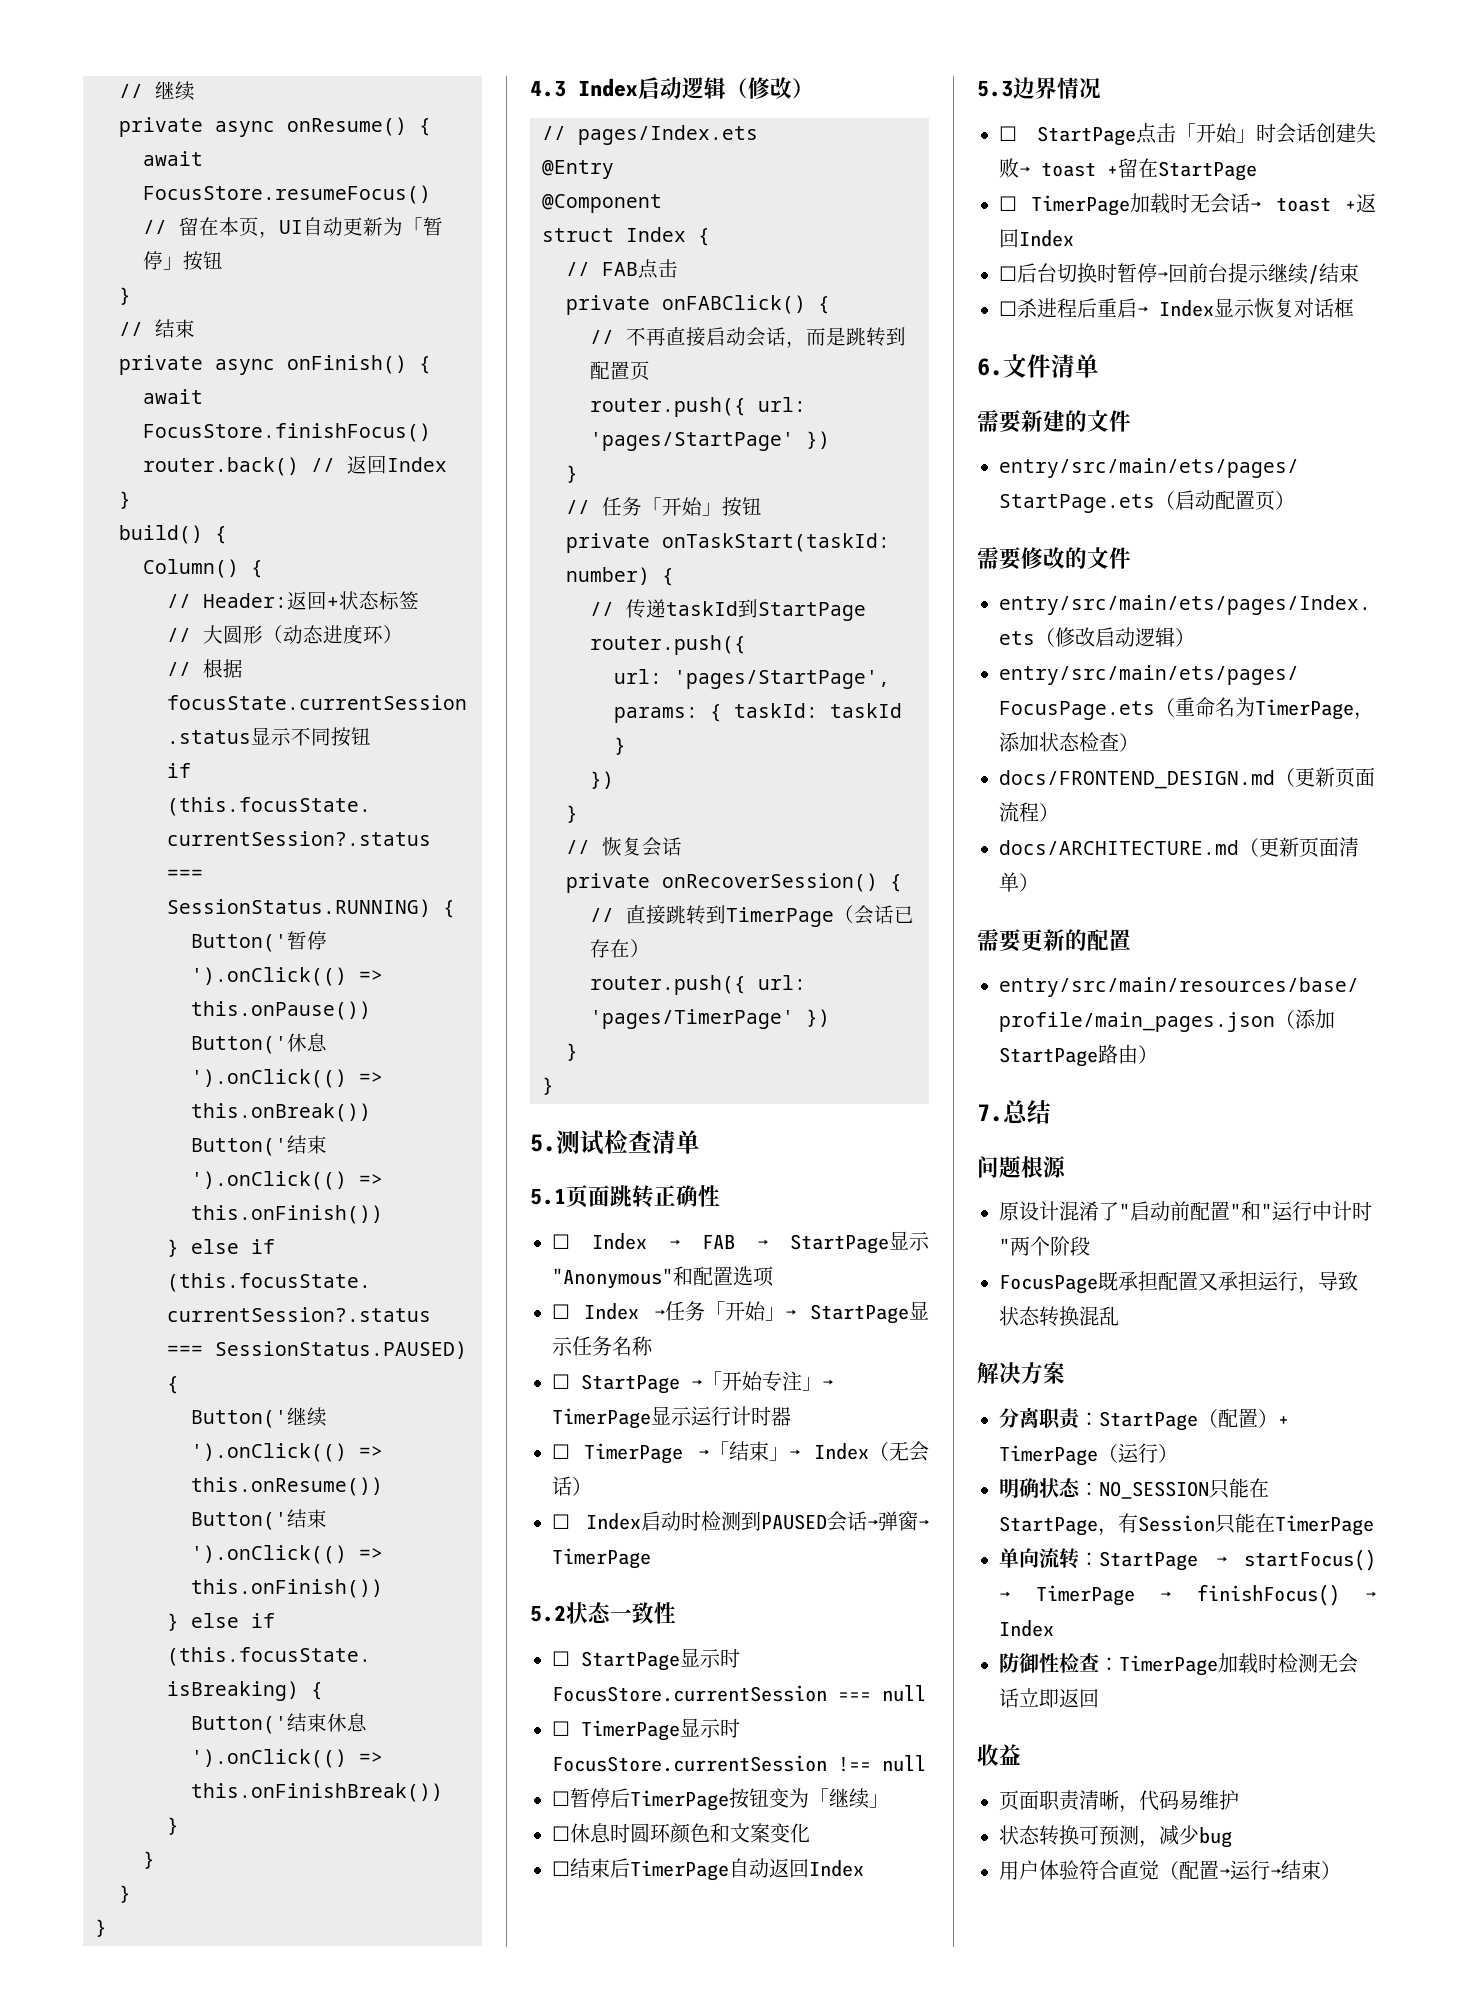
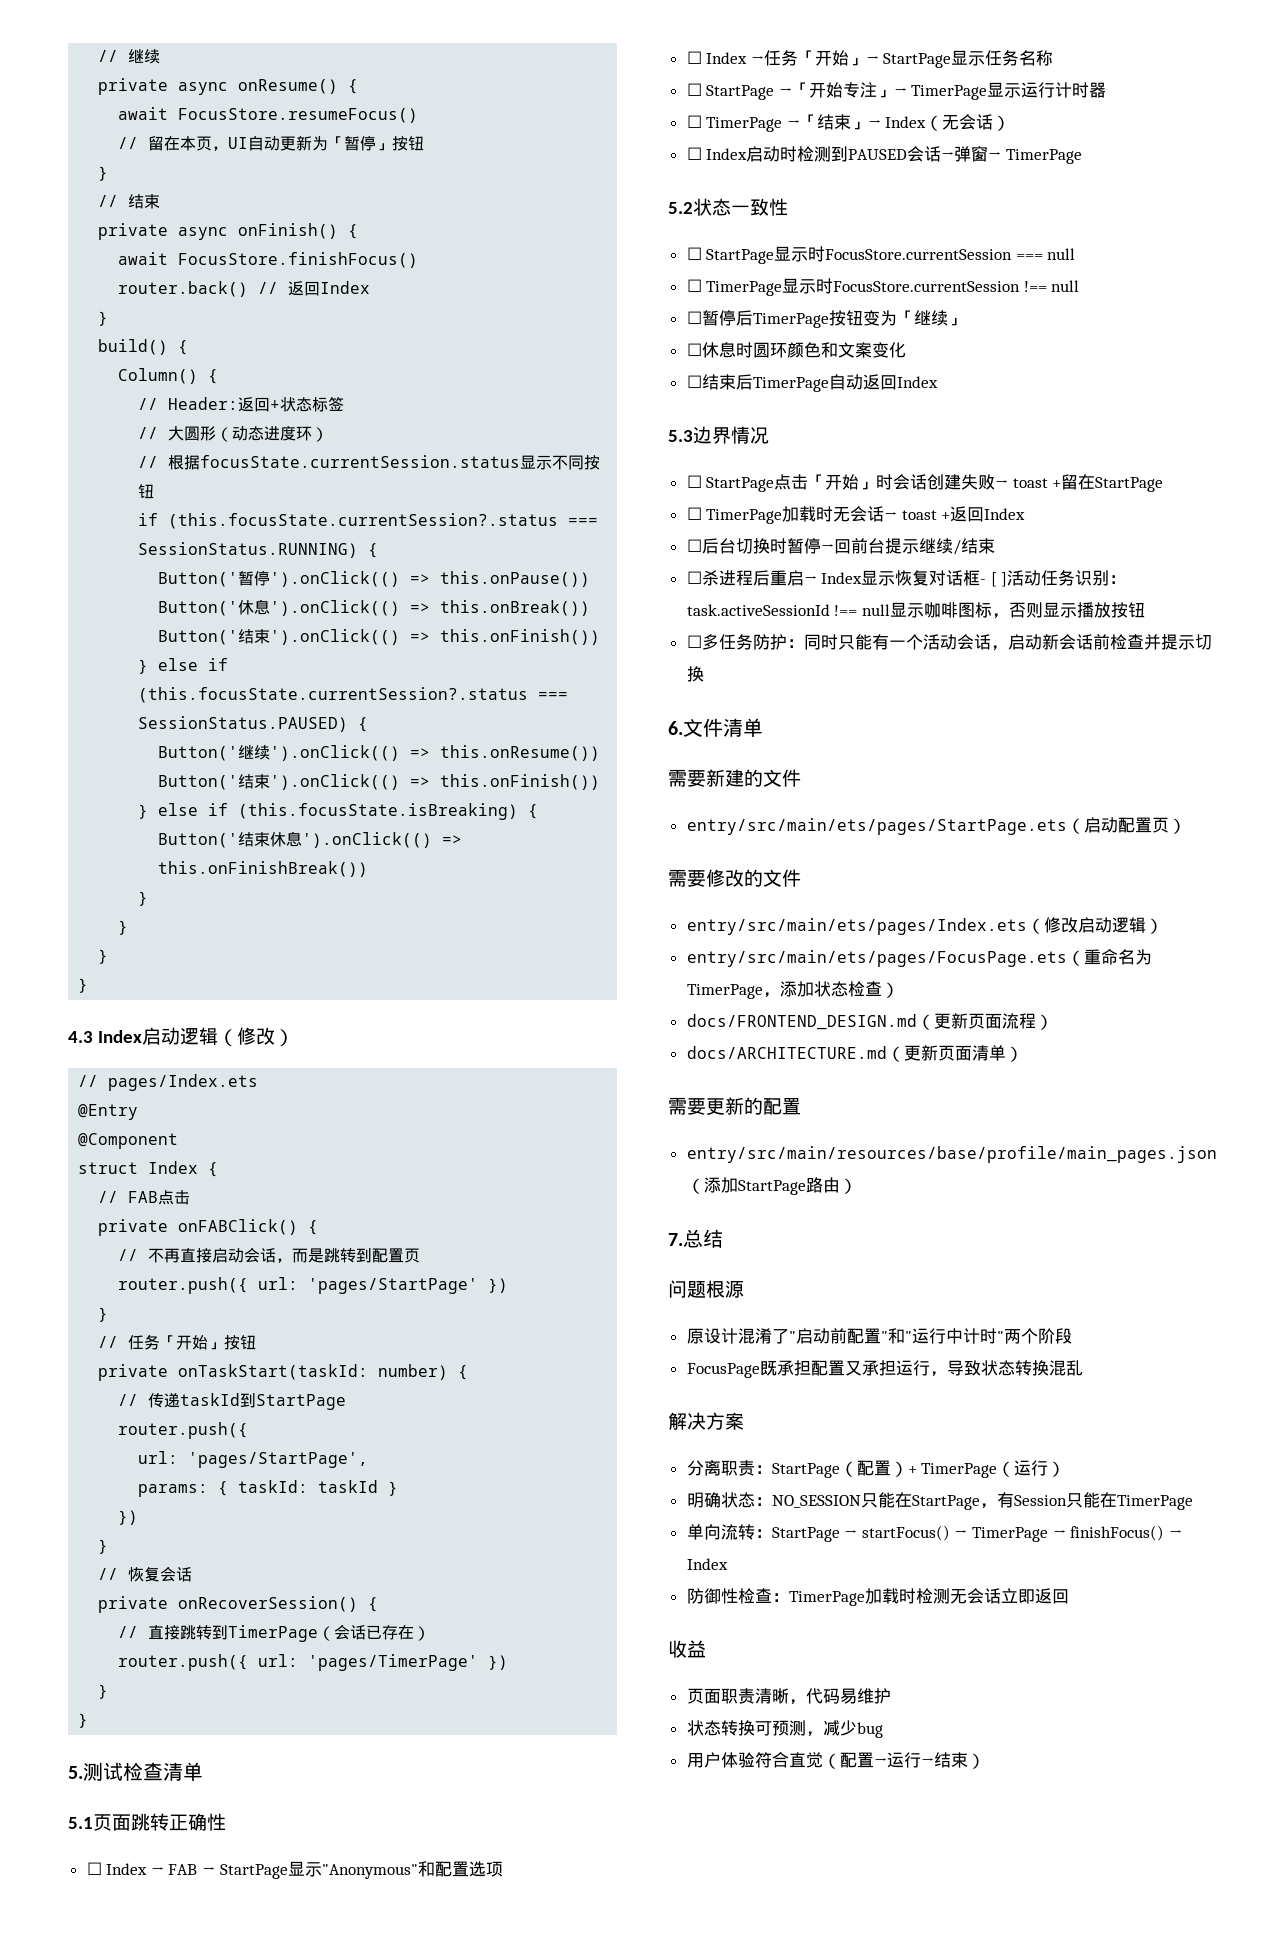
(1354, 308) none -> [980,570,1127,587] [686,602,1145,619] [686,634,1212,651] [686,666,704,682] - [ ]活动任务识别：task.activeSessionId !== null显示咖啡图标，否则显示播放按钮 // ☐多任务防护：同时只能有一个活动会话，启动新会话前检查并提示切换

